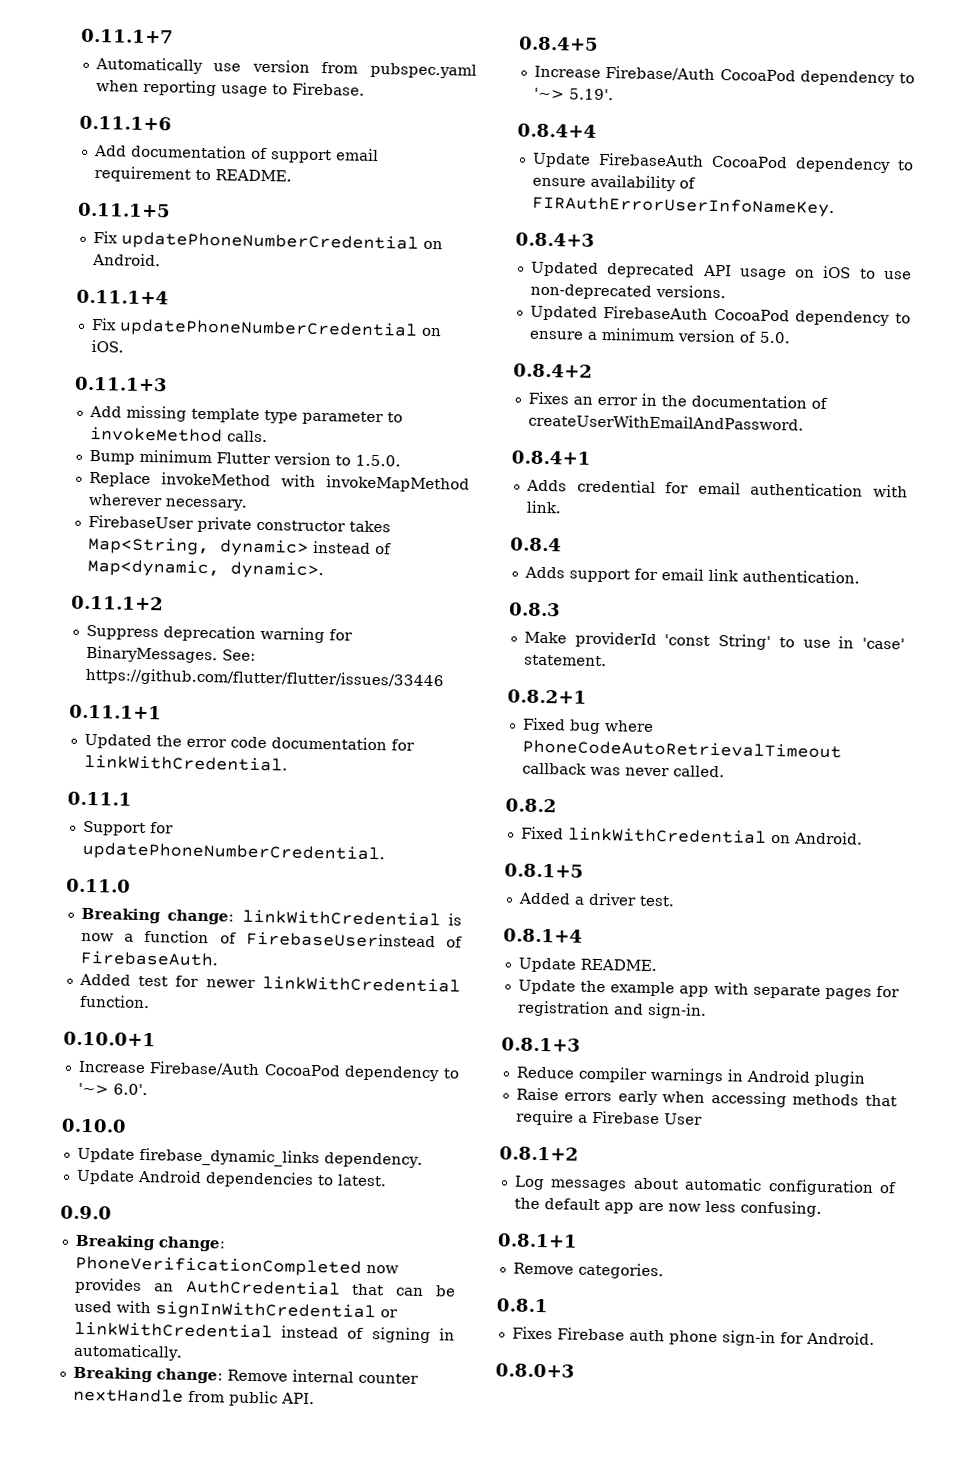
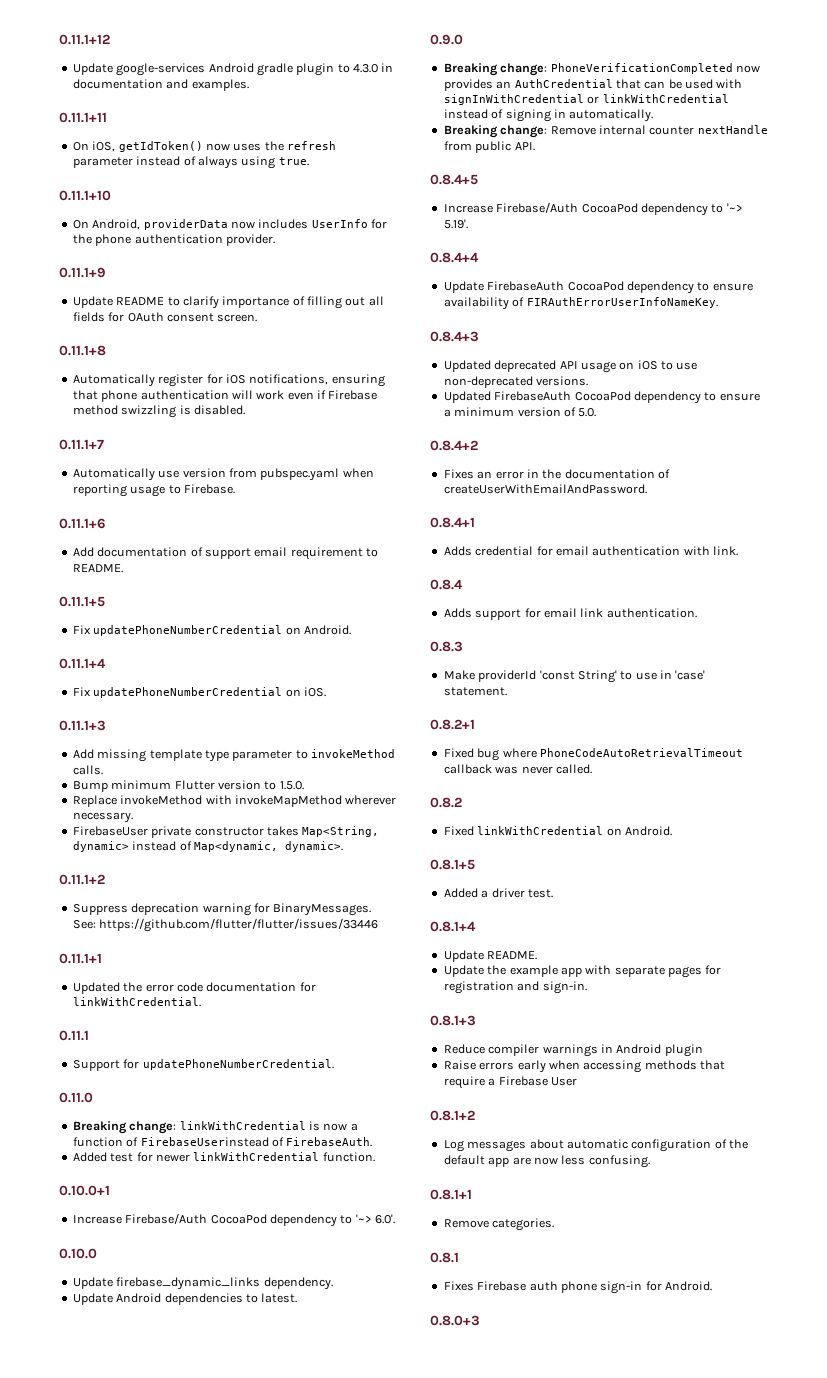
(81, 36) none -> [59,34,110,45] [72,63,394,76] [72,79,249,91] [59,112,107,123] [72,141,336,152] [72,156,309,169] [59,190,111,201] [72,219,387,230] [72,234,275,246] [59,267,106,278] [72,296,384,309] [72,312,258,322] [59,345,106,356] [72,374,385,387] [72,390,378,402] [72,405,245,418] 0.11.1+12 // Update google-services Android gradle plugin to 4.3.0 in documentation and examples. // 0.11.1+11 // On iOS, getIdToken() now uses the refresh parameter instead of always using true. // 0.11.1+10 // On Android, providerData now includes UserInfo for the phone authentication provider. // 0.11.1+9 // Update README to clarify importance of filling out all fields for OAuth consent screen. // 0.11.1+8 // Automatically register for iOS notifications, ensuring that phone authentication will work even if Firebase method swizzling is disabled. //

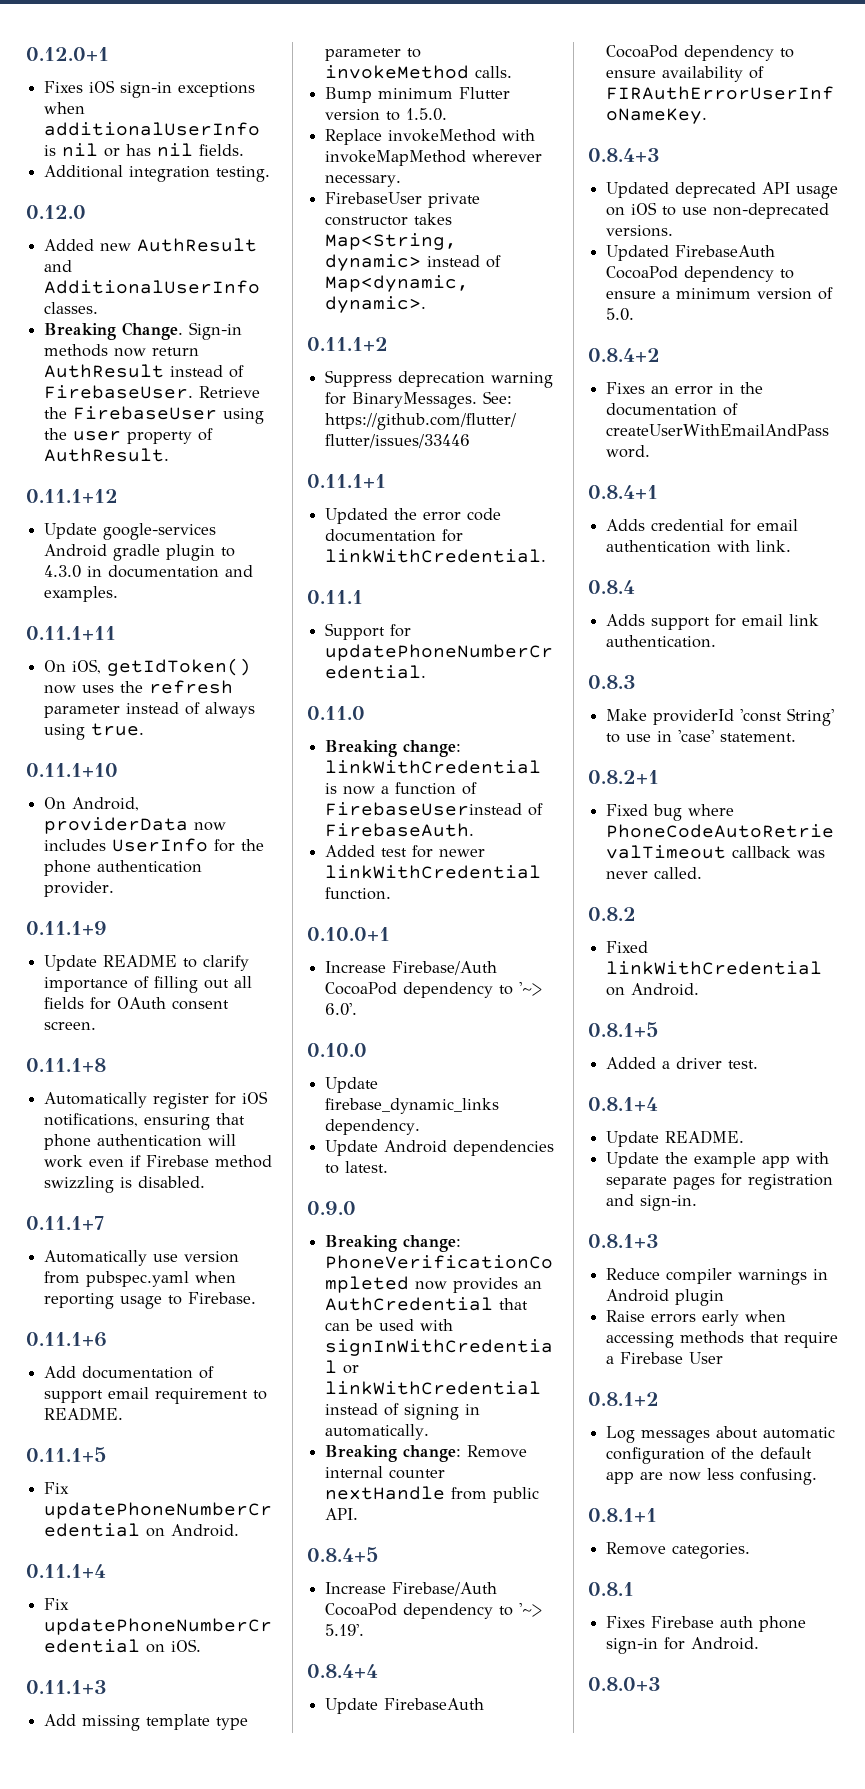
(59, 39) none -> [26,47,109,61] [44,80,256,98] [44,102,86,114] [44,122,261,136] [44,143,245,157] [44,165,271,182] [26,205,86,219] [44,238,258,252] [44,260,73,272] [44,280,261,294] [44,302,99,314] [44,322,243,340] [44,344,200,357] [44,364,245,378] [44,385,261,399] [44,406,265,424] [44,428,214,444] [44,448,170,462] 0.12.0+1 // Fixes iOS sign-in exceptions when additionalUserInfo is nil or has nil fields. // Additional integration testing. // 0.12.0 // Added new AuthResult and AdditionalUserInfo classes. // Breaking Change. Sign-in methods now return AuthResult instead of FirebaseUser. Retrieve the FirebaseUser using the user property of AuthResult. //

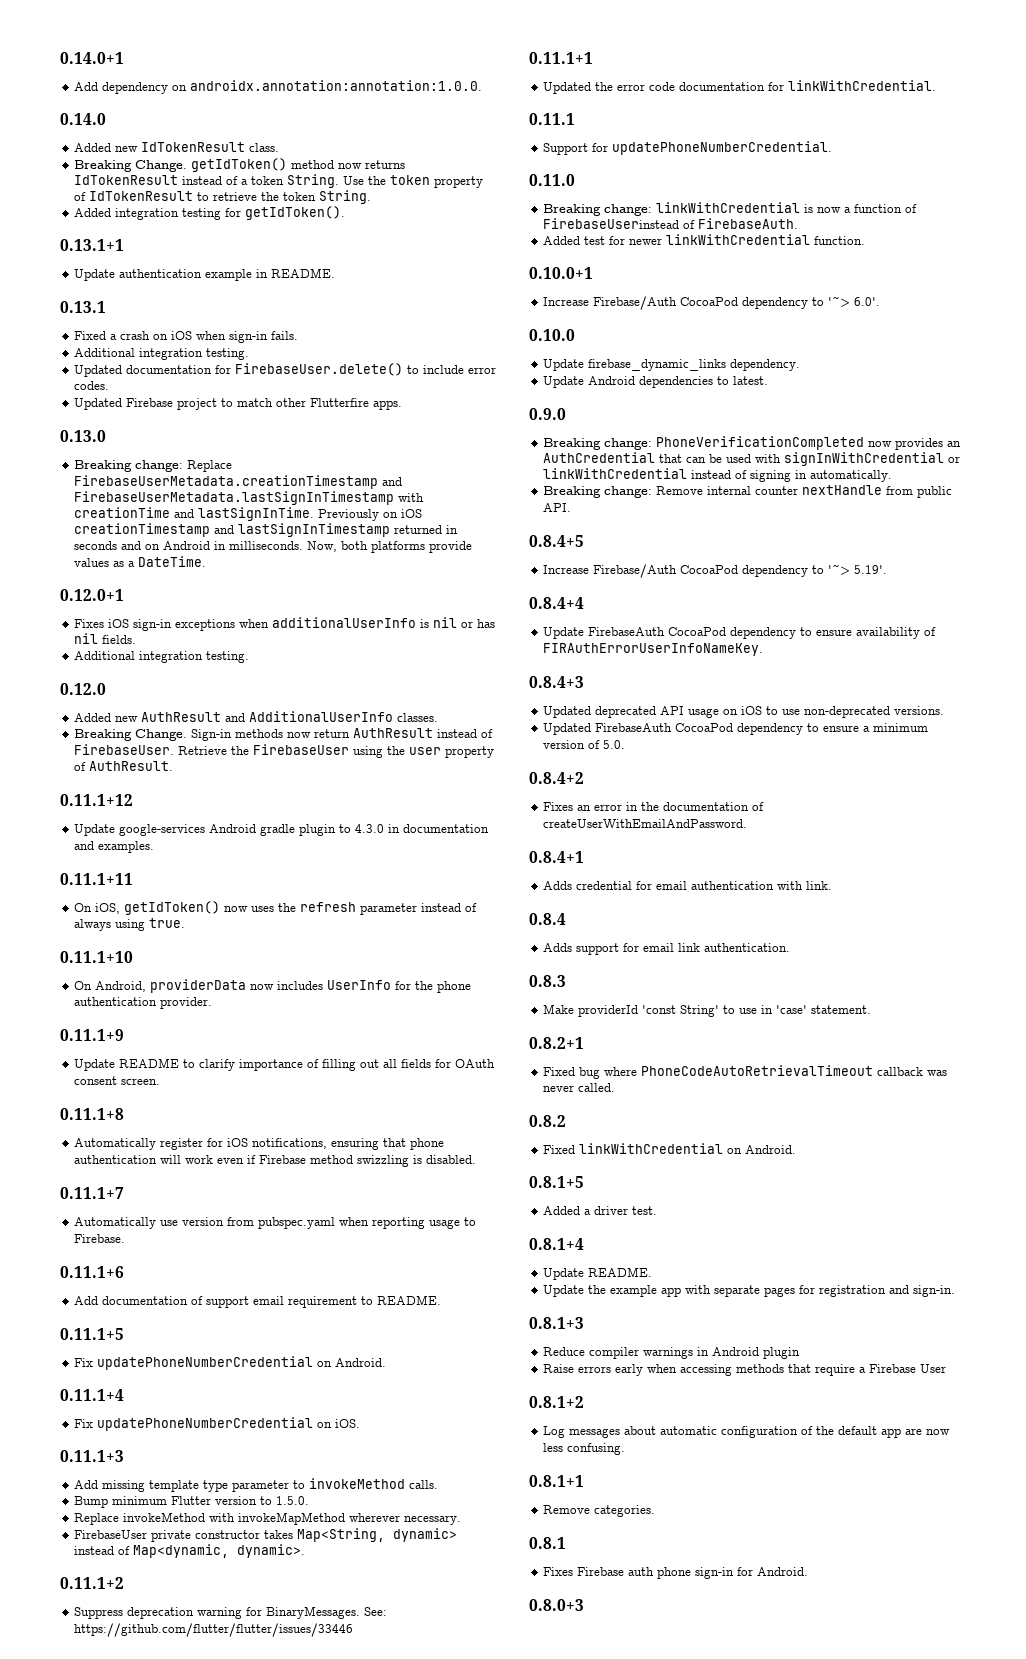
(26, 54) none -> [60,52,124,64] [74,80,483,94] [60,113,106,125] [74,142,280,152] [74,158,406,172] [74,174,484,188] [74,190,372,204] [74,206,346,220] [60,239,124,251] [74,268,336,281] [60,301,106,313] [74,331,299,343] [74,348,250,360] [74,363,497,377] [74,381,110,390] [74,398,403,410] [60,430,106,442] [74,460,233,472] [74,475,403,489] [74,491,425,505] [74,507,423,521] [74,523,459,537] [74,541,473,553] [74,556,207,567] 0.14.0+1 // Add dependency on androidx.annotation:annotation:1.0.0. // 0.14.0 // Added new IdTokenResult class. // Breaking Change. getIdToken() method now returns IdTokenResult instead of a token String. Use the token property of IdTokenResult to retrieve the token String. // Added integration testing for getIdToken(). // 0.13.1+1 // Update authentication example in README. // 0.13.1 // Fixed a crash on iOS when sign-in fails. // Additional integration testing. // Updated documentation for FirebaseUser.delete() to include error codes. // Updated Firebase project to match other Flutterfire apps. // 0.13.0 // Breaking change: Replace FirebaseUserMetadata.creationTimestamp and FirebaseUserMetadata.lastSignInTimestamp with creationTime and lastSignInTime. Previously on iOS creationTimestamp and lastSignInTimestamp returned in seconds and on Android in milliseconds. Now, both platforms provide values as a DateTime. //

